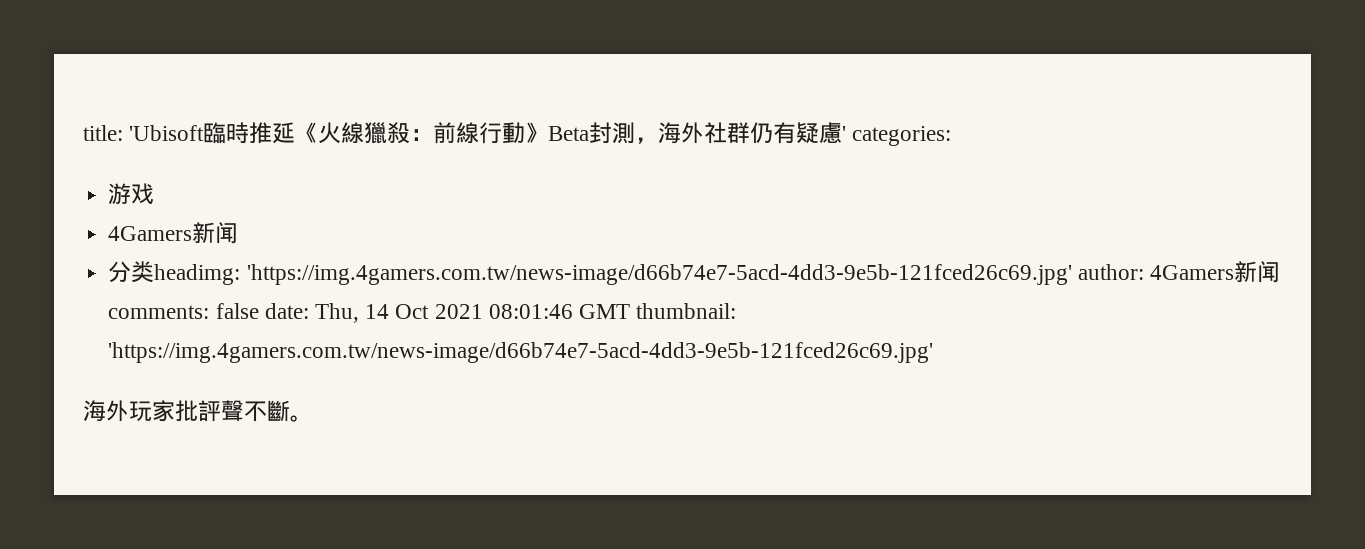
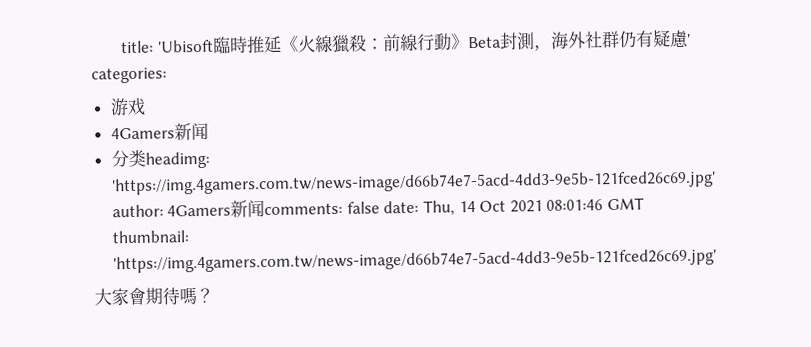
[83,400,313,422] 海外玩家批評聲不斷。 -> [94,287,214,307] 大家會期待嗎？

